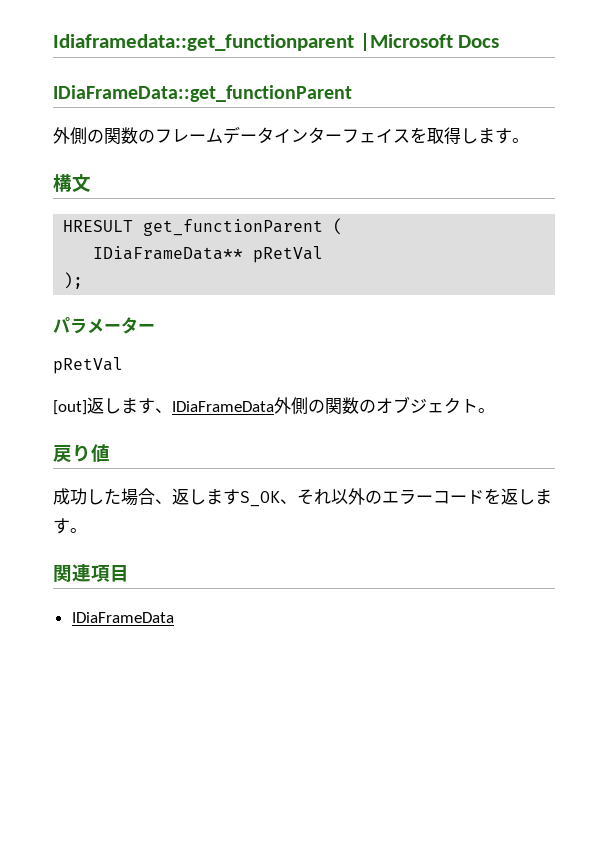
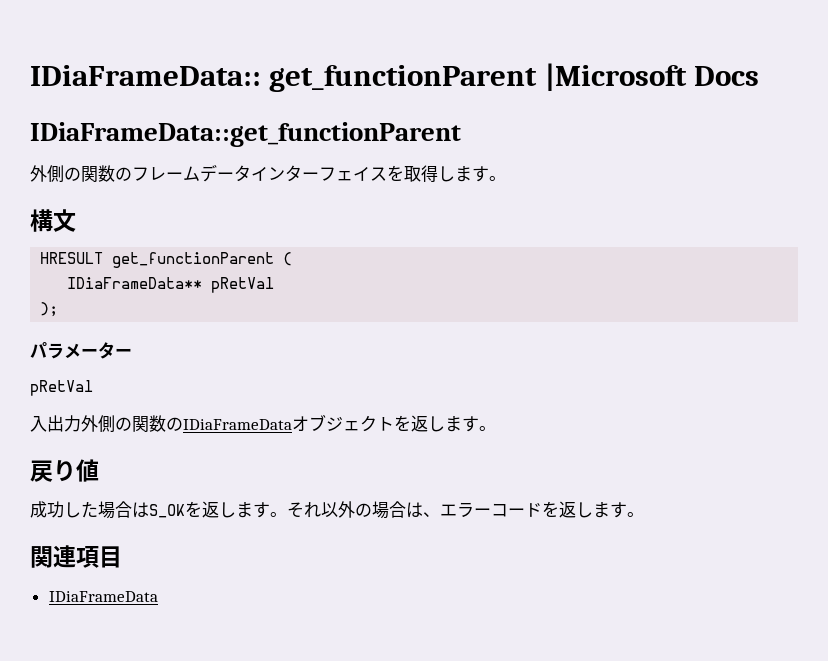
[53,34,354,51] Idiaframedata::get_functionparent -> [30,65,538,92] IDiaFrameData:: get_functionParent
[53,397,376,415] [out]返します、IDiaFrameData外側の関数の -> [30,415,292,432] 入出力外側の関数のIDiaFrameData
(478, 406) none -> [394,415,479,432] を返します
[155,488,297,507] 、返しますS_OK、 -> [132,501,287,518] はS_OKを返します。
(382, 497) none -> [372,501,440,519] 場合は、

